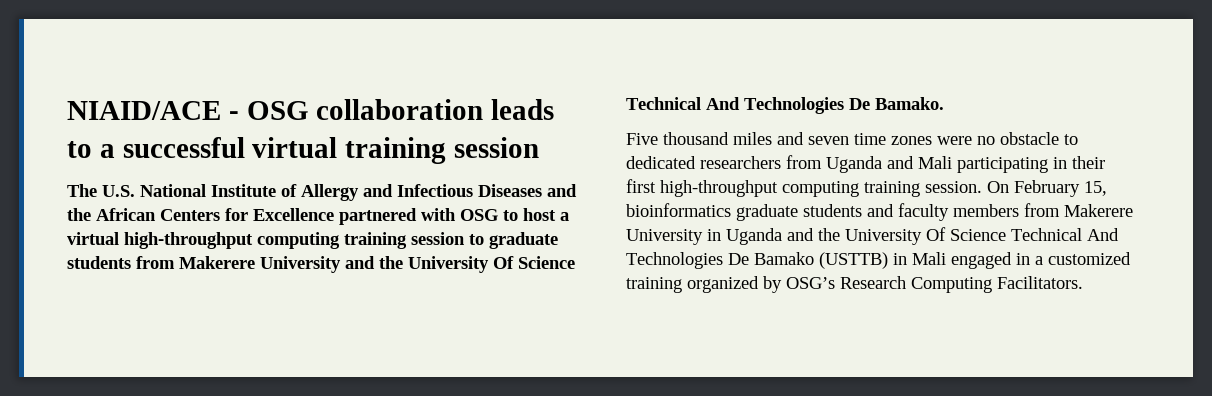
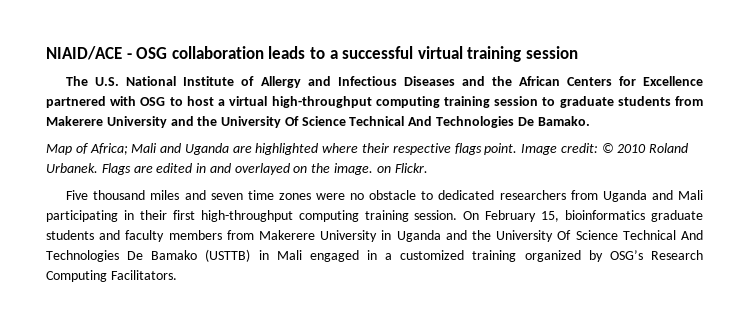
(944, 103) none -> [46,143,689,155] [46,163,428,175] // Map of Africa; Mali and Uganda are highlighted where their respective flags point. Image credit: © 2010 Roland Urbanek. Flags are edited in and overlayed on the image. on Flickr.

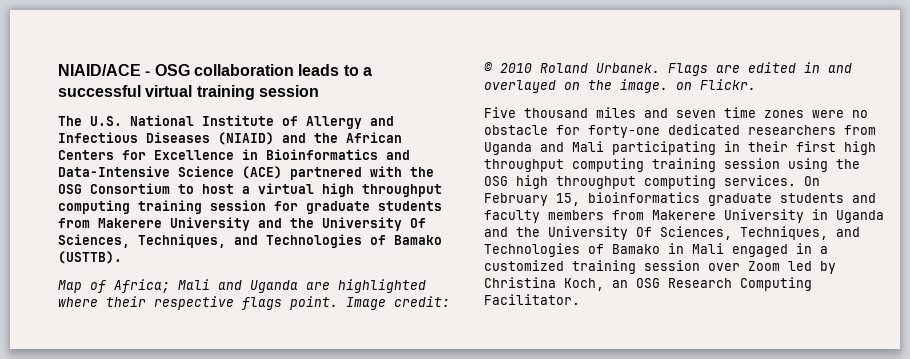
(455, 81) none -> [218,132,274,145] (NIAID)
[46,96,166,108] partnered with OSG -> [242,149,410,160] [58,166,434,180] [58,183,170,194] in Bioinformatics and Data-Intensive Science (ACE) partnered with the OSG Consortium
[271,96,556,108] high-throughput computing training session to -> [322,183,442,197] [58,200,298,214] high throughput computing training session for
[301,116,590,128] Science Technical And Technologies De Bamako. -> [58,234,442,248] [58,251,122,264] Sciences, Techniques, and Technologies of Bamako (USTTB).
[421,191,434,200] to -> [556,125,660,138] for forty-one
[200,210,458,222] high-throughput computing training session. -> [844,141,876,155] [484,158,860,172] [484,175,796,189] high throughput computing training session using the OSG high throughput computing services.
[575,230,703,240] [46,249,251,262] Science Technical And Technologies De Bamako (USTTB) -> [660,226,860,240] [484,243,660,257] Sciences, Techniques, and Technologies of Bamako
[524,250,643,262] organized by OSG’s -> [644,260,836,274] [484,277,660,291] session over Zoom led by Christina Koch, an OSG
[110,270,177,280] Facilitators. -> [484,294,580,305] Facilitator.

